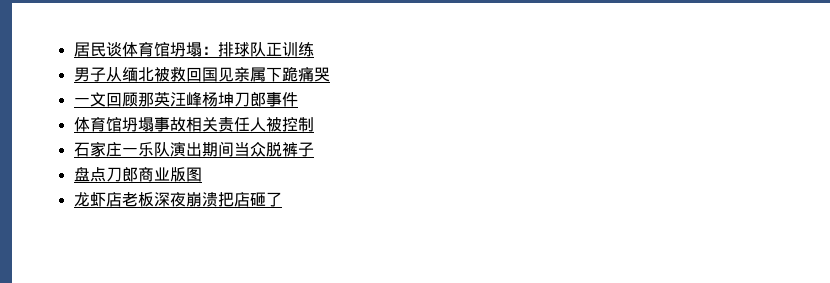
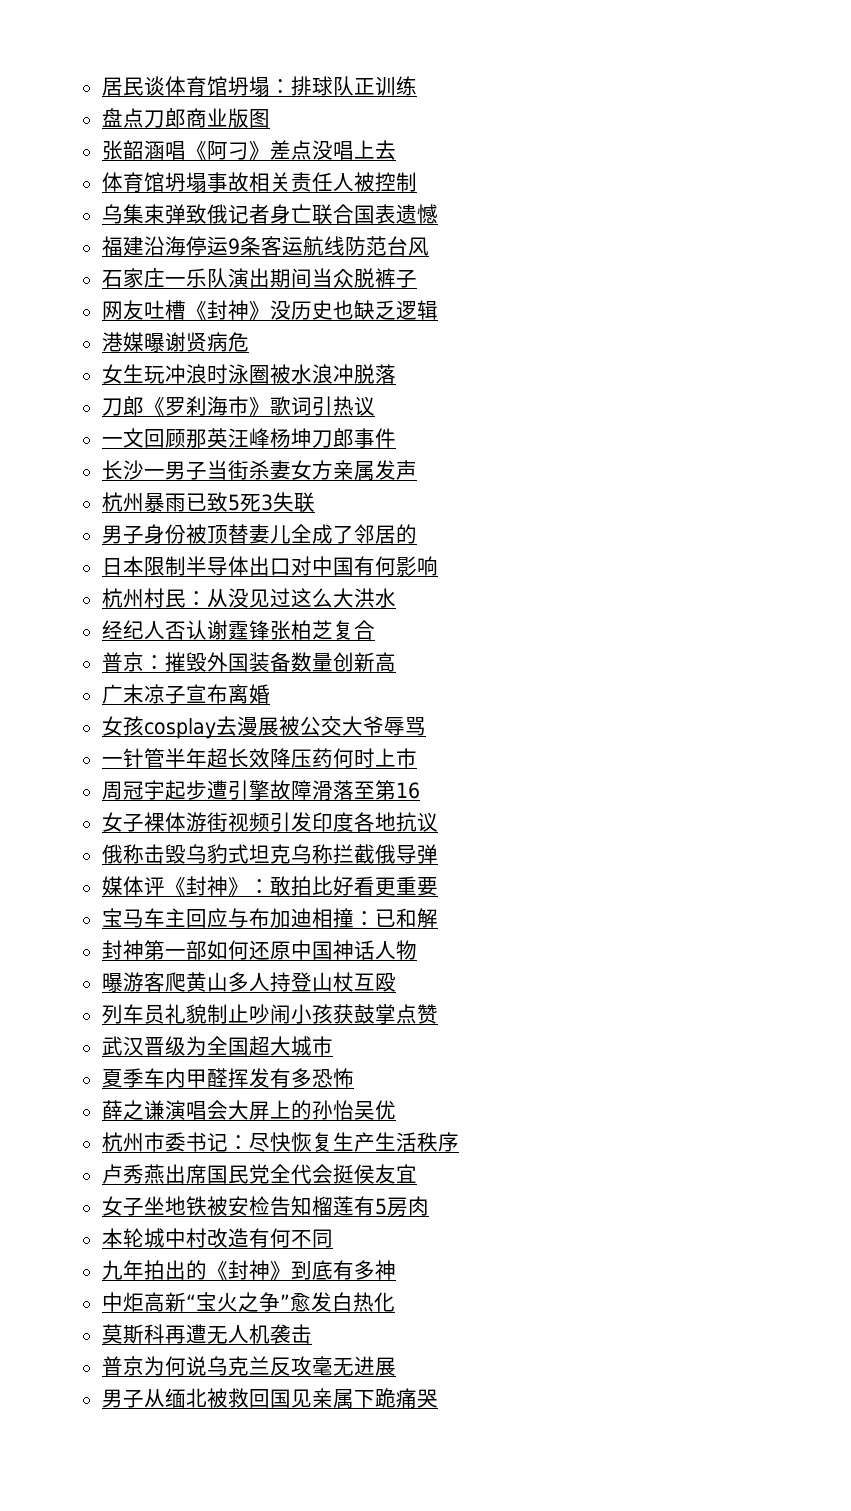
(314, 49) none -> [101,108,270,128] [101,140,396,160] [101,172,417,192] [101,204,438,225] [101,236,429,256] [101,268,417,288] [101,300,438,320] [101,332,249,352] [101,364,396,384] [101,396,375,416] [101,428,396,448] [101,460,417,481] [101,492,315,513] [101,524,417,544] [101,556,438,576] [101,588,396,608] [101,620,375,640] [101,652,396,672] [101,684,270,704] [101,716,426,739] [101,748,417,768] [101,780,420,800] [101,812,438,832] [101,844,438,864] [101,876,438,896] [101,908,438,928] [101,940,417,960] [101,972,396,992] [101,1004,438,1024] [101,1036,333,1056] [101,1068,354,1088] [101,1100,396,1120] [101,1132,459,1152] [101,1164,417,1184] [101,1196,429,1217] [101,1228,333,1248] [101,1260,396,1280] [101,1292,395,1312] [101,1324,312,1344] [101,1356,396,1376] // 盘点刀郎商业版图 // 张韶涵唱《阿刁》差点没唱上去 // 体育馆坍塌事故相关责任人被控制 // 乌集束弹致俄记者身亡联合国表遗憾 // 福建沿海停运9条客运航线防范台风 // 石家庄一乐队演出期间当众脱裤子 // 网友吐槽《封神》没历史也缺乏逻辑 // 港媒曝谢贤病危 // 女生玩冲浪时泳圈被水浪冲脱落 // 刀郎《罗刹海市》歌词引热议 // 一文回顾那英汪峰杨坤刀郎事件 // 长沙一男子当街杀妻女方亲属发声 // 杭州暴雨已致5死3失联 // 男子身份被顶替妻儿全成了邻居的 // 日本限制半导体出口对中国有何影响 // 杭州村民：从没见过这么大洪水 // 经纪人否认谢霆锋张柏芝复合 // 普京：摧毁外国装备数量创新高 // 广末凉子宣布离婚 // 女孩cosplay去漫展被公交大爷辱骂 // 一针管半年超长效降压药何时上市 // 周冠宇起步遭引擎故障滑落至第16 // 女子裸体游街视频引发印度各地抗议 // 俄称击毁乌豹式坦克乌称拦截俄导弹 // 媒体评《封神》：敢拍比好看更重要 // 宝马车主回应与布加迪相撞：已和解 // 封神第一部如何还原中国神话人物 // 曝游客爬黄山多人持登山杖互殴 // 列车员礼貌制止吵闹小孩获鼓掌点赞 // 武汉晋级为全国超大城市 // 夏季车内甲醛挥发有多恐怖 // 薛之谦演唱会大屏上的孙怡吴优 // 杭州市委书记：尽快恢复生产生活秩序 // 卢秀燕出席国民党全代会挺侯友宜 // 女子坐地铁被安检告知榴莲有5房肉 // 本轮城中村改造有何不同 // 九年拍出的《封神》到底有多神 // 中炬高新“宝火之争”愈发白热化 // 莫斯科再遭无人机袭击 // 普京为何说乌克兰反攻毫无进展
[73,92,298,107] [73,116,314,132] [73,141,314,157] [73,167,202,182] [73,192,282,207] // 一文回顾那英汪峰杨坤刀郎事件 // 体育馆坍塌事故相关责任人被控制 // 石家庄一乐队演出期间当众脱裤子 // 盘点刀郎商业版图 // 龙虾店老板深夜崩溃把店砸了 -> (438, 1398) none

